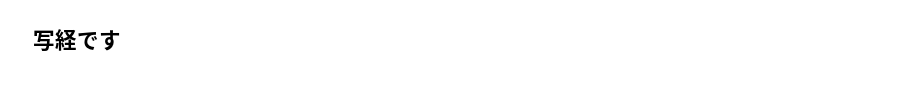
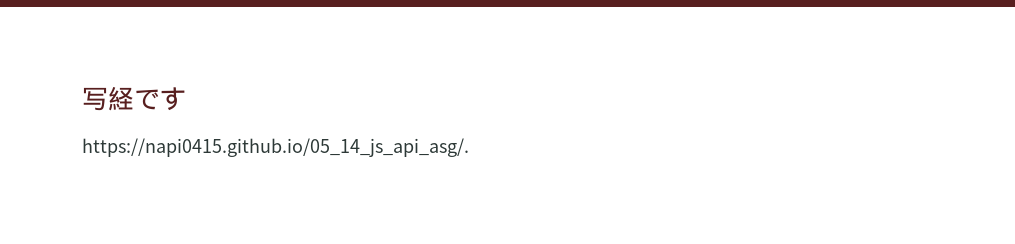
(121, 40) none -> [82,138,469,157] // https://napi0415.github.io/05_14_js_api_asg/.

